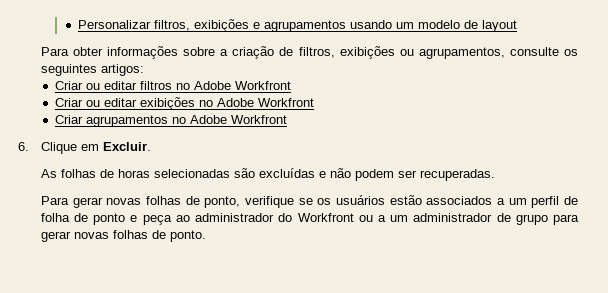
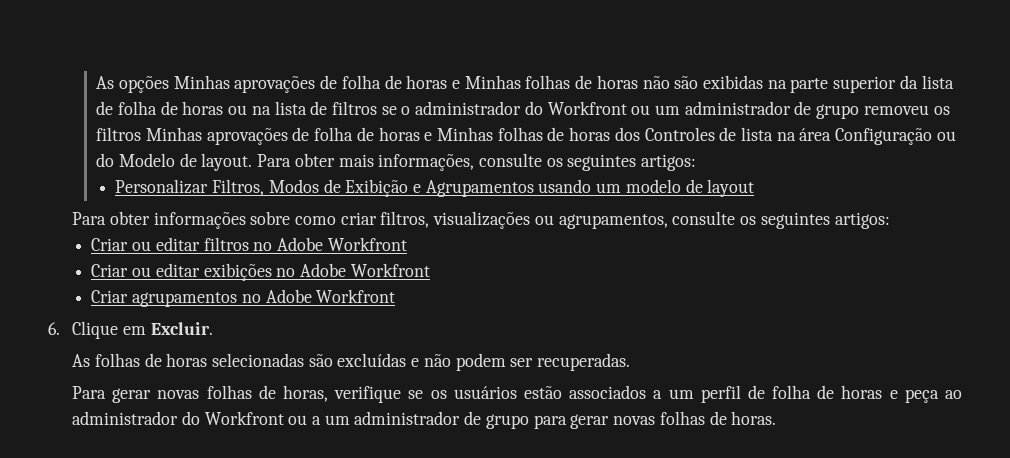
[77,19,346,32] Personalizar filtros, exibições e agrupamentos -> [96,75,954,93] [96,101,950,119] [96,127,956,145] [96,153,697,171] [115,179,534,197] As opções Minhas aprovações de folha de horas e Minhas folhas de horas não são exibidas na parte superior da lista de folha de horas ou na lista de filtros se o administrador do Workfront ou um administrador de grupo removeu os filtros Minhas aprovações de folha de horas e Minhas folhas de horas dos Controles de lista na área Configuração ou do Modelo de layout. Para obter mais informações, consulte os seguintes artigos: // Personalizar Filtros, Modos de Exibição e Agrupamentos
[220,46,395,59] a criação de filtros, exibições -> [294,211,531,229] como criar filtros, visualizações
[204,196,241,208] ponto, -> [283,385,329,402] horas,
[93,213,126,225] ponto -> [841,385,883,399] horas
[169,230,206,242] ponto. -> [731,411,777,425] horas.

